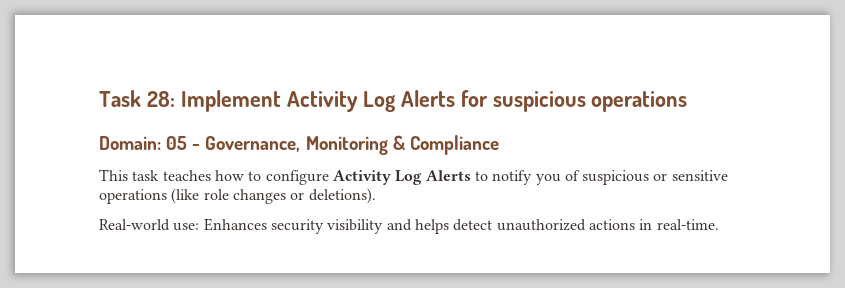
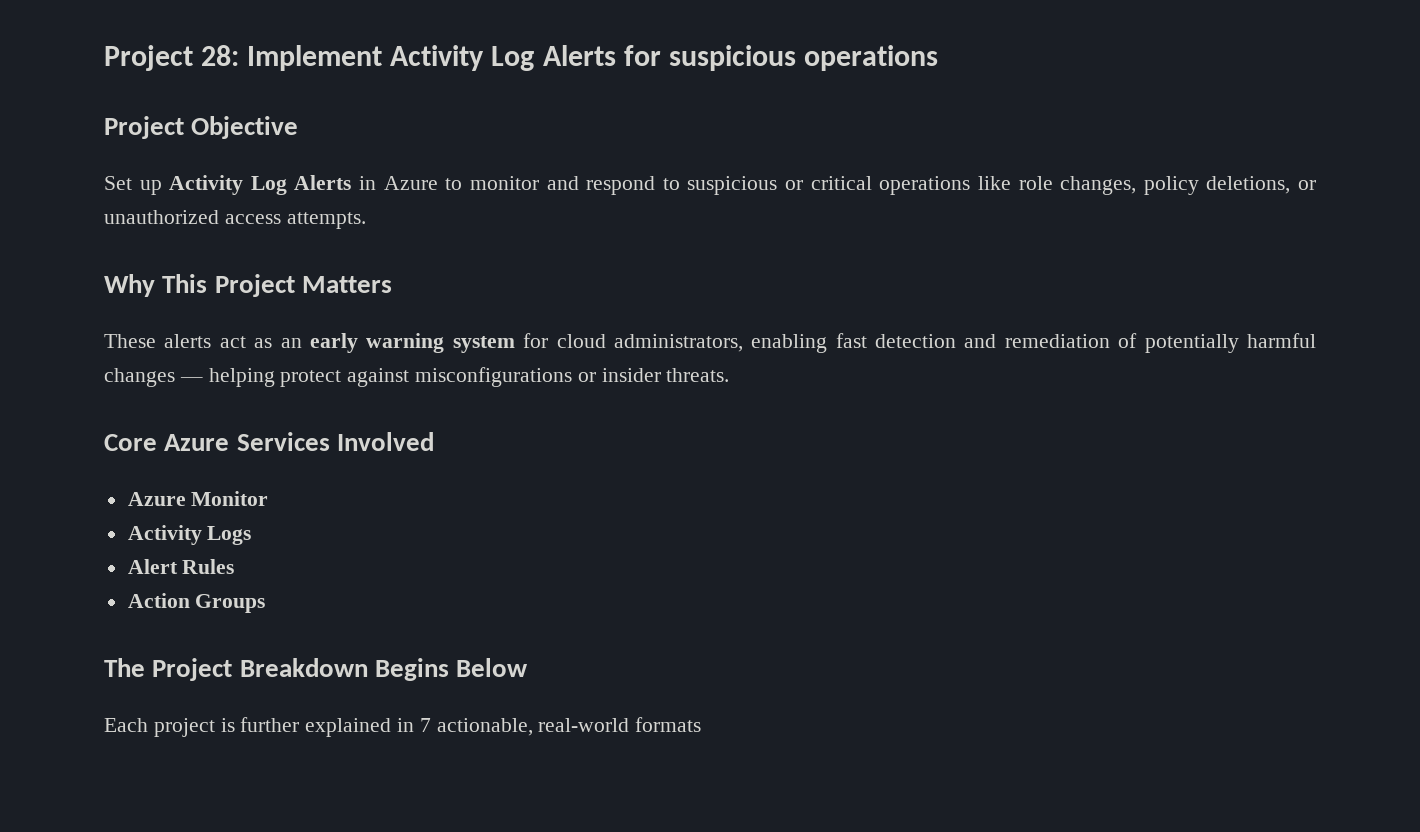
[99,90,141,107] Task -> [104,45,193,71] Project
[99,135,499,155] [99,169,728,185] [99,188,376,204] [99,218,719,234] Domain: 05 - Governance, Monitoring & Compliance // This task teaches how to configure Activity Log Alerts to notify you of suspicious or sensitive operations (like role changes or deletions). // Real-world use: Enhances security visibility and helps detect unauthorized actions in real-time. -> [104,116,299,139] [104,175,1316,195] [104,210,366,229] [104,274,392,297] [104,333,1317,353] [104,367,730,387] [104,432,434,451] [127,491,269,506] [127,525,252,545] [127,559,235,574] [127,593,266,613] [104,658,529,681] [104,717,702,737] Project Objective // Set up Activity Log Alerts in Azure to monitor and respond to suspicious or critical operations like role changes, policy deletions, or unauthorized access attempts. // Why This Project Matters // These alerts act as an early warning system for cloud administrators, enabling fast detection and remediation of potentially harmful changes — helping protect against misconfigurations or insider threats. // Core Azure Services Involved // Azure Monitor // Activity Logs // Alert Rules // Action Groups // The Project Breakdown Begins Below // Each project is further explained in 7 actionable, real-world formats

